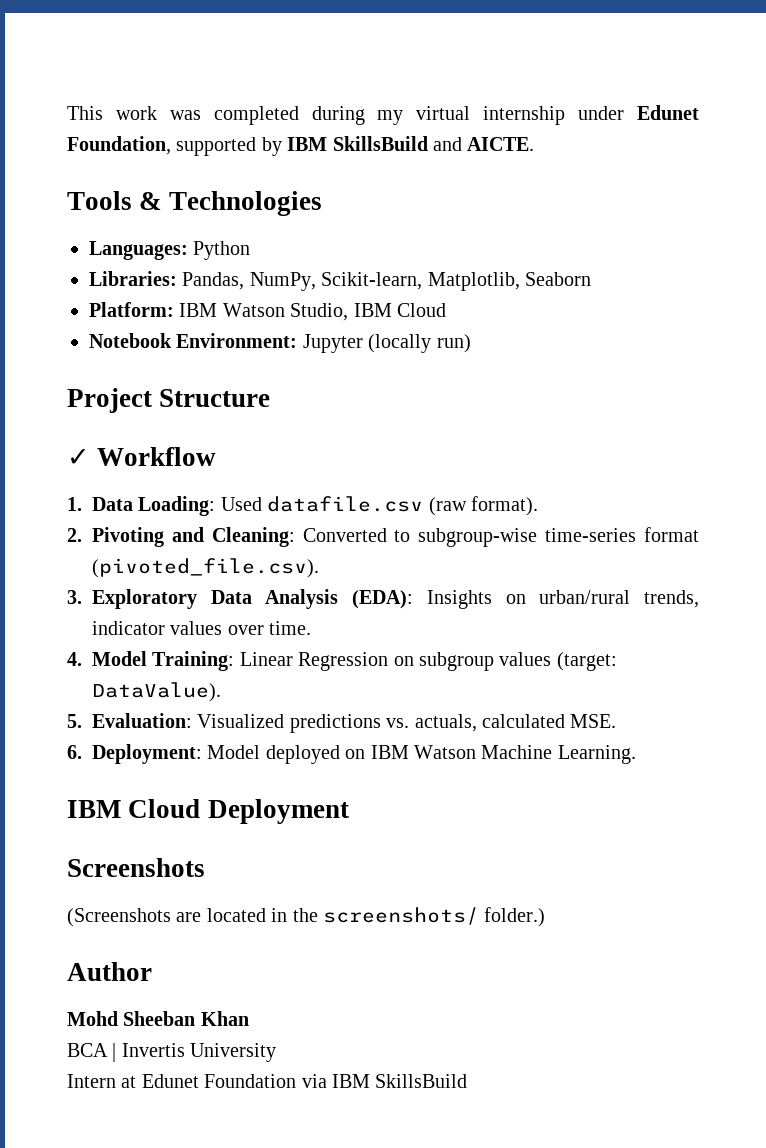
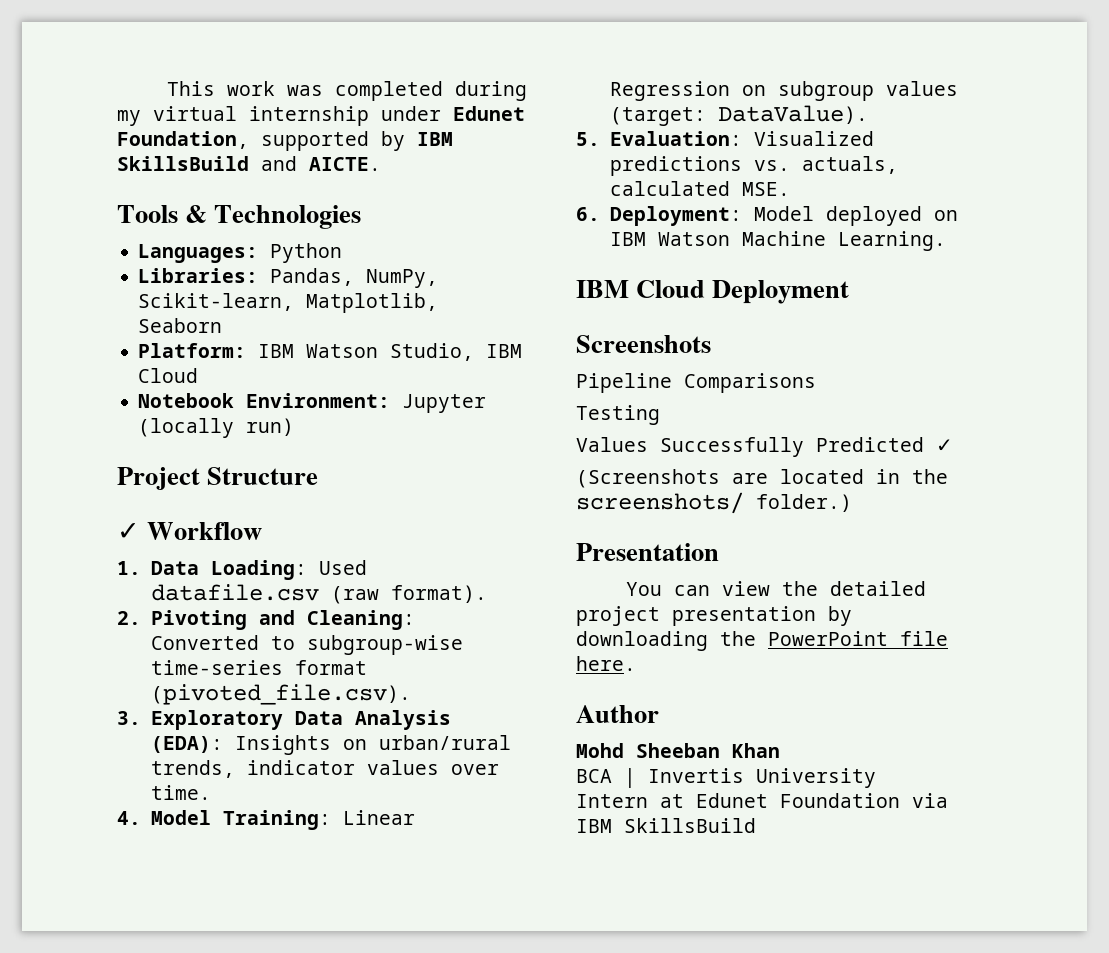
(205, 867) none -> [576,373,816,393] [576,405,660,425] [576,437,953,457] // Pipeline Comparisons // Testing // Values Successfully Predicted ✓
(546, 917) none -> [576,543,719,561] [625,581,926,596] [576,606,852,626] [576,631,948,651] [576,656,636,671] // Presentation // You can view the detailed project presentation by downloading the PowerPoint file here.

